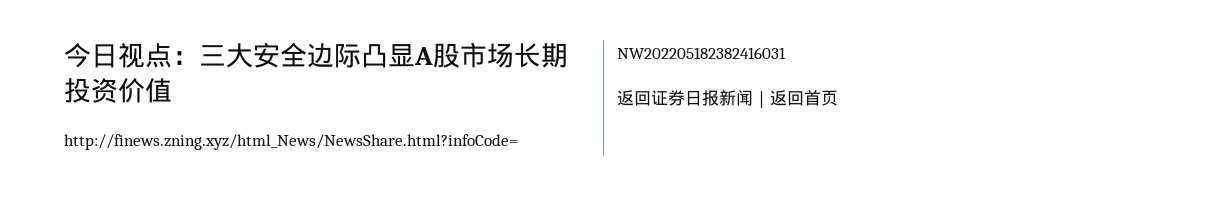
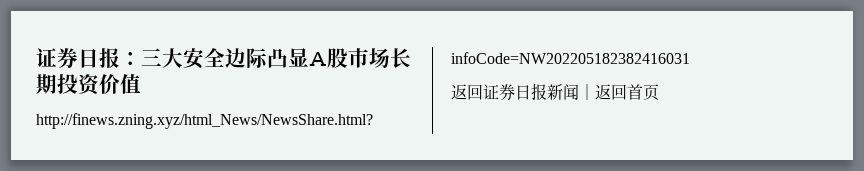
[64,42,172,68] 今日视点 -> [36,48,120,69] 证券日报

